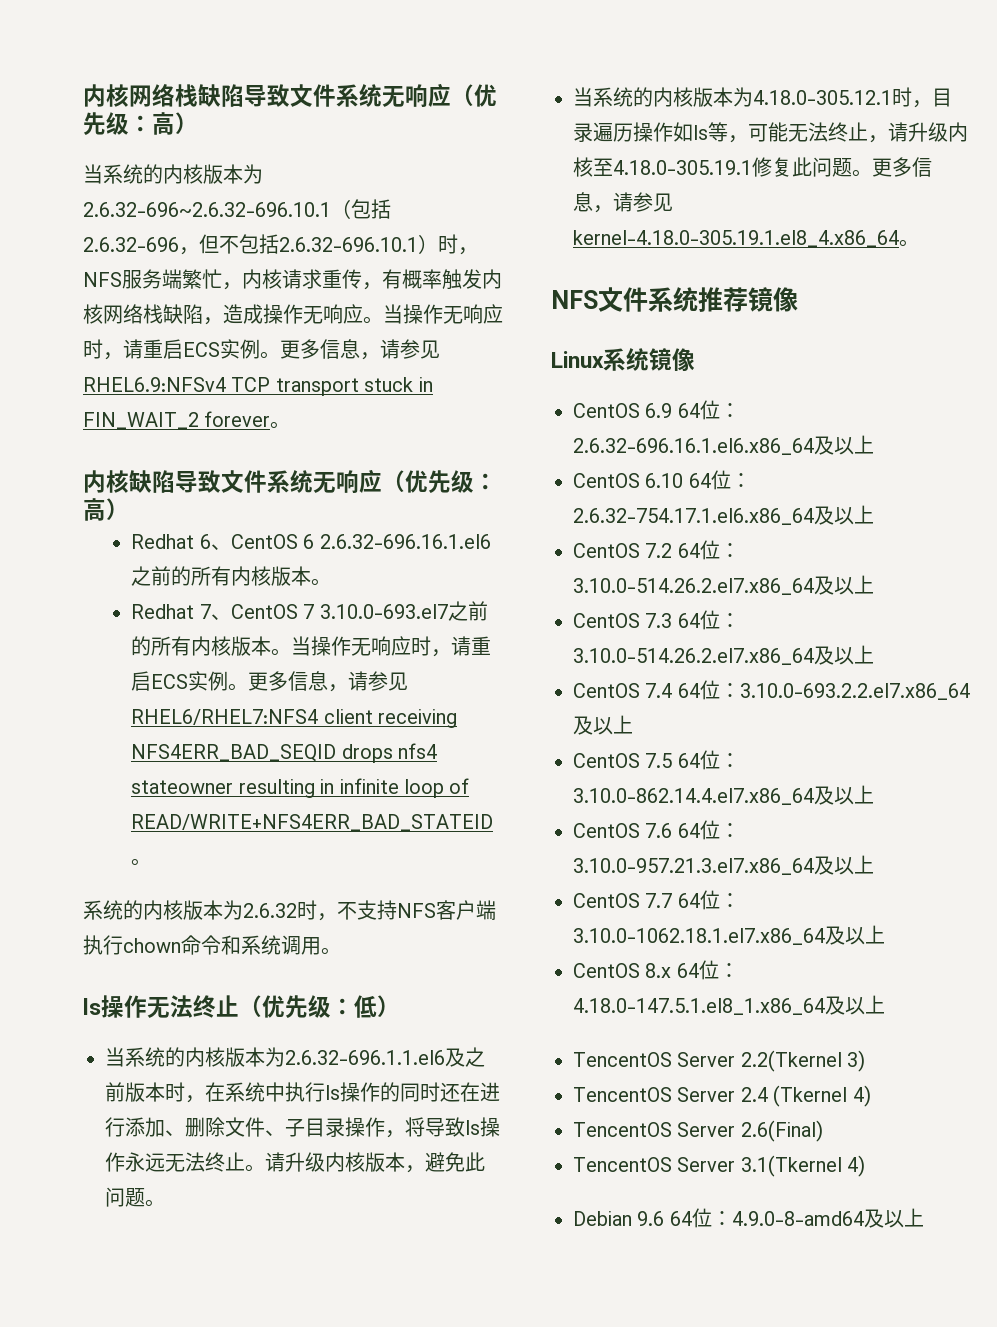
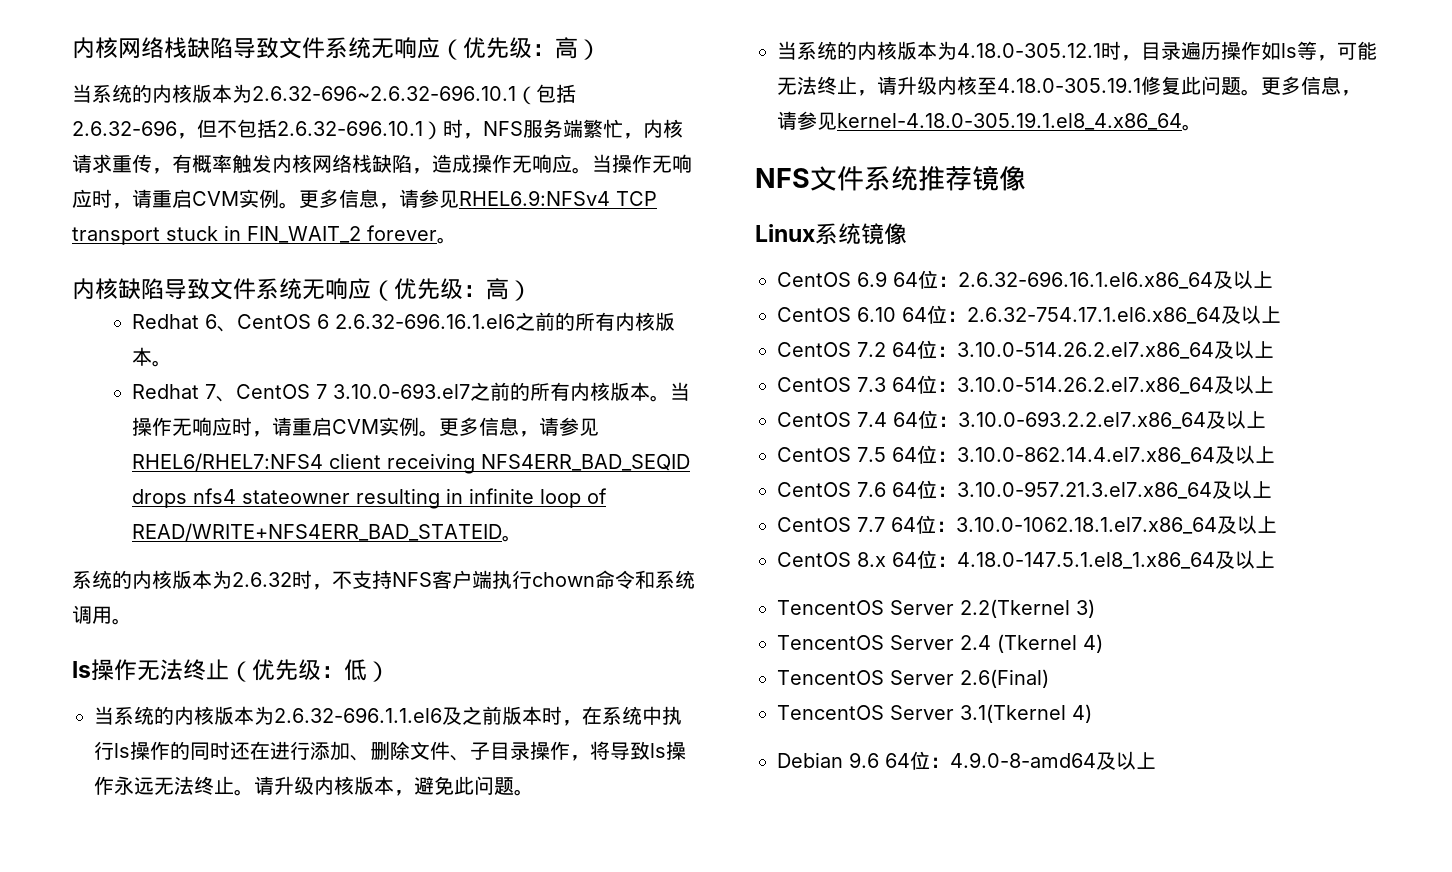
[183,342,220,357] ECS -> [192,191,239,206] CVM
[151,674,189,689] ECS -> [332,419,380,434] CVM

